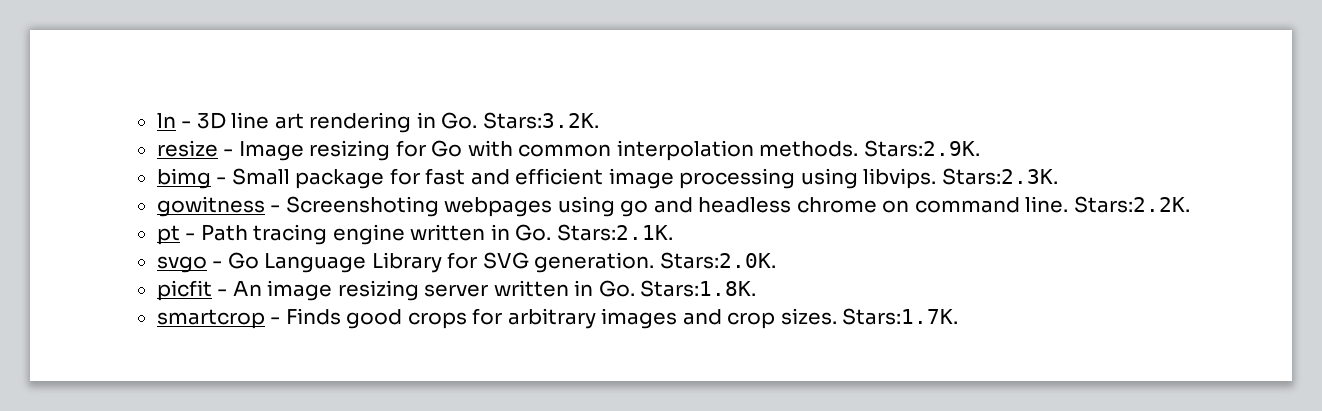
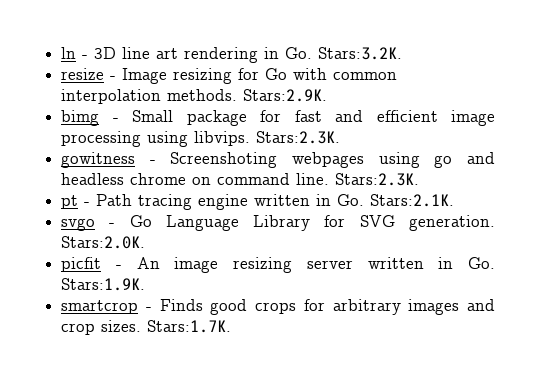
[1073,196,1190,213] Stars:2.2K. -> [335,173,420,186] Stars:2.3K.
[640,280,757,297] Stars:1.8K. -> [61,278,146,291] Stars:1.9K.

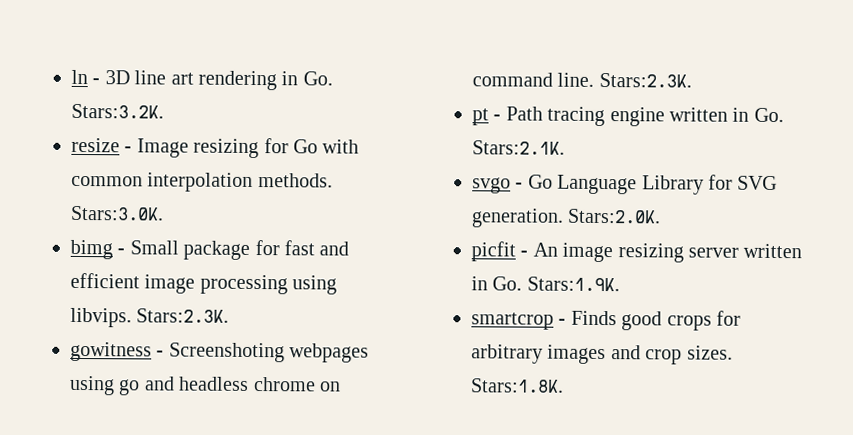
[243,89,328,102] Stars:2.9K. -> [70,205,164,221] Stars:3.0K.
[147,320,232,333] Stars:1.7K. -> [470,378,564,393] Stars:1.8K.

